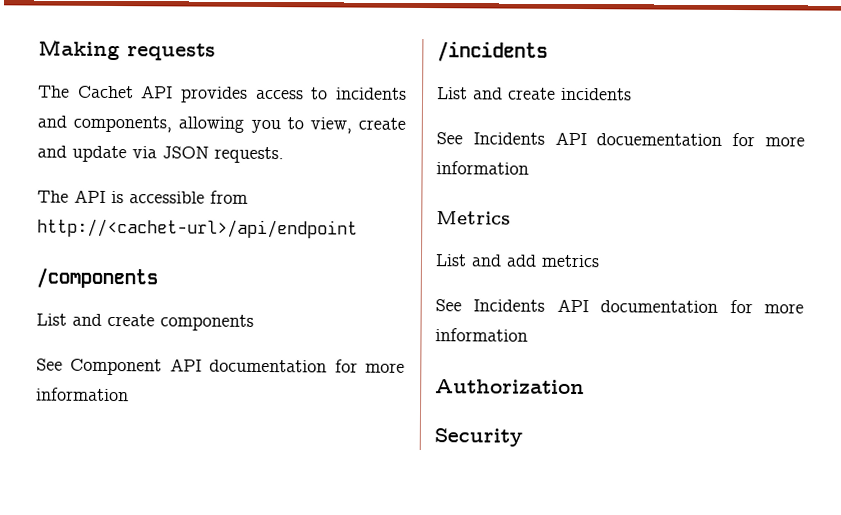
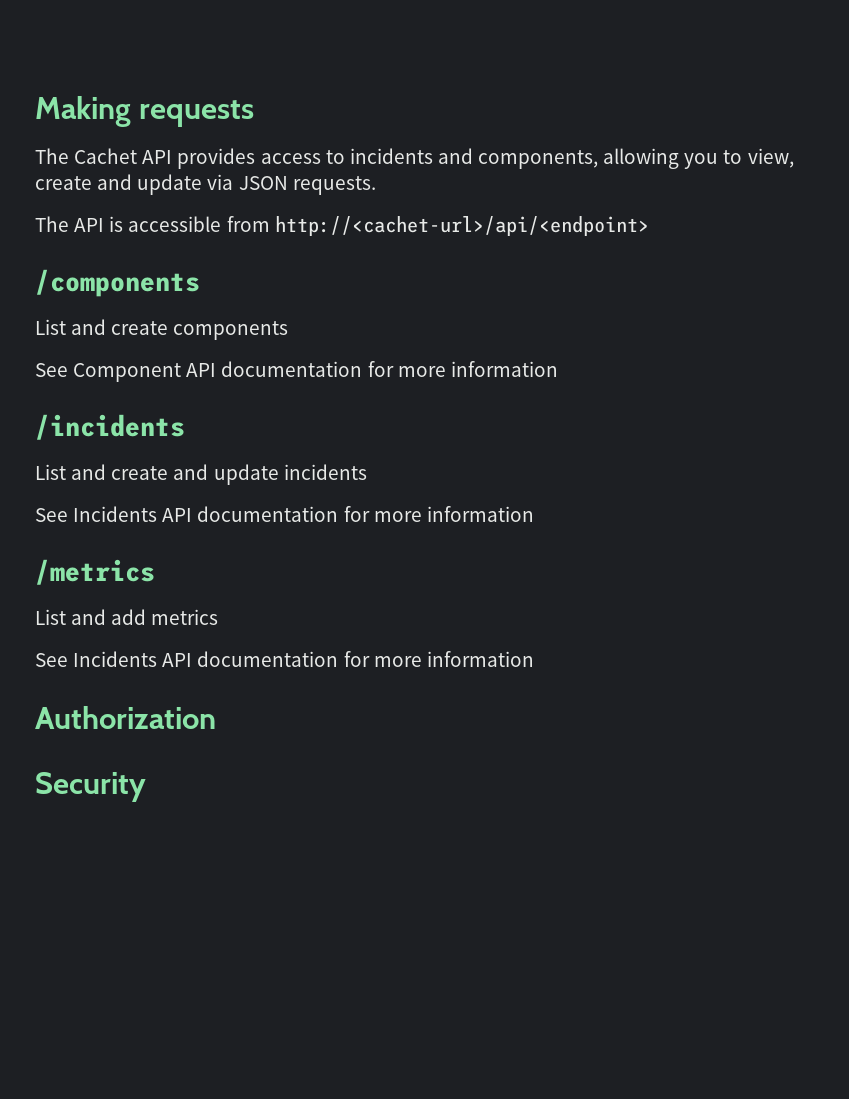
[37,218,358,239] http://<cachet-url>/api/endpoint -> [274,216,649,236] http://<cachet-url>/api/<endpoint>
(556, 93) none -> [173,464,279,485] and update
[596,133,805,147] [436,161,529,175] [436,211,511,225] docuementation for more information // Metrics -> [197,506,534,522] [35,559,155,585] documentation for more information // /metrics

